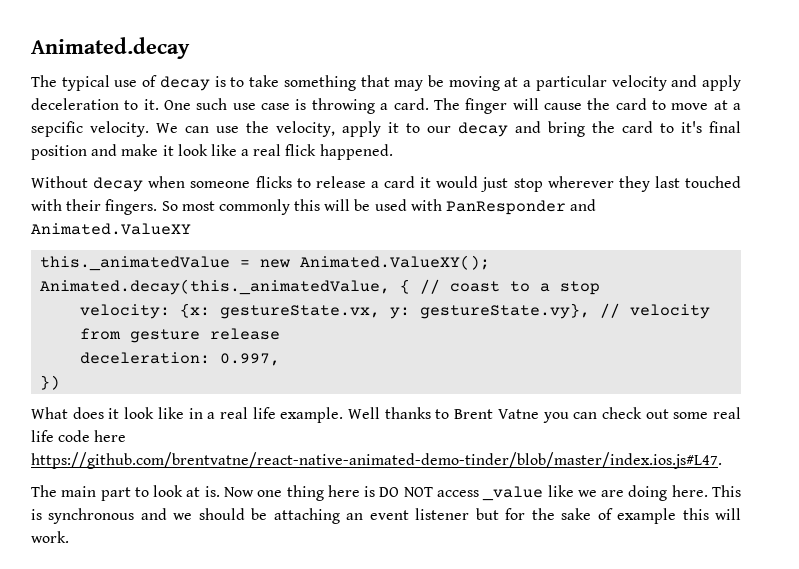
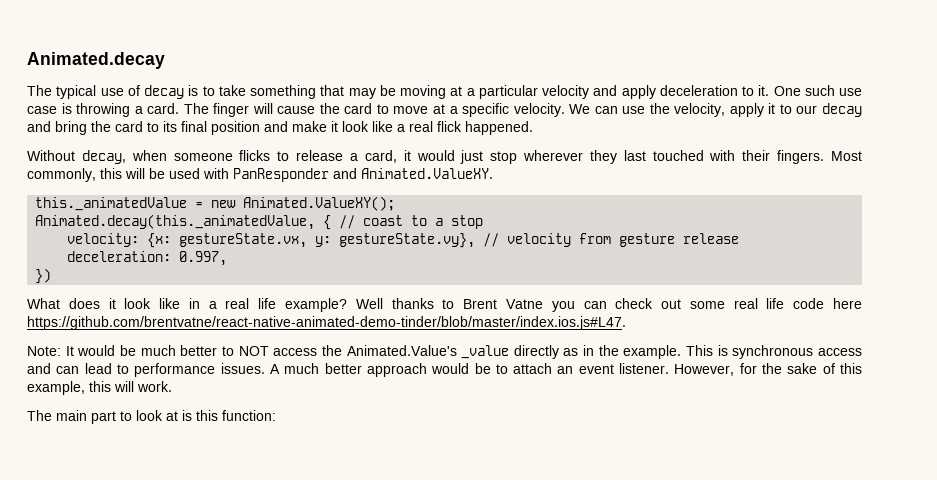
[31,121,83,137] sepcific -> [462,103,510,117] specific
[681,121,702,133] it's -> [163,121,177,132] its
[93,177,144,192] decay -> [81,150,126,164] decay,
[384,176,415,188] card -> [364,150,397,163] card,
[161,199,290,215] So most commonly -> [831,151,863,161] [27,168,96,182] Most commonly,
[31,223,191,235] Animated.ValueXY -> [361,168,493,179] Animated.ValueXY.
[280,407,344,423] example. -> [285,298,348,312] example?
(722, 460) none -> [27,345,862,359] [27,363,863,377] [27,381,172,395] // Note: It would be much better to NOT access the Animated.Value's _value directly as in the example. This is synchronous access and can lead to performance issues. A much better approach would be to attach an event listener. However, for the sake of this example, this will work.
[204,485,742,501] [31,508,742,524] [31,531,69,543] is. Now one thing here is DO NOT access _value like we are doing here. This is synchronous and we should be attaching an event listener but for the sake of example this will work. -> [182,410,276,421] is this function:

